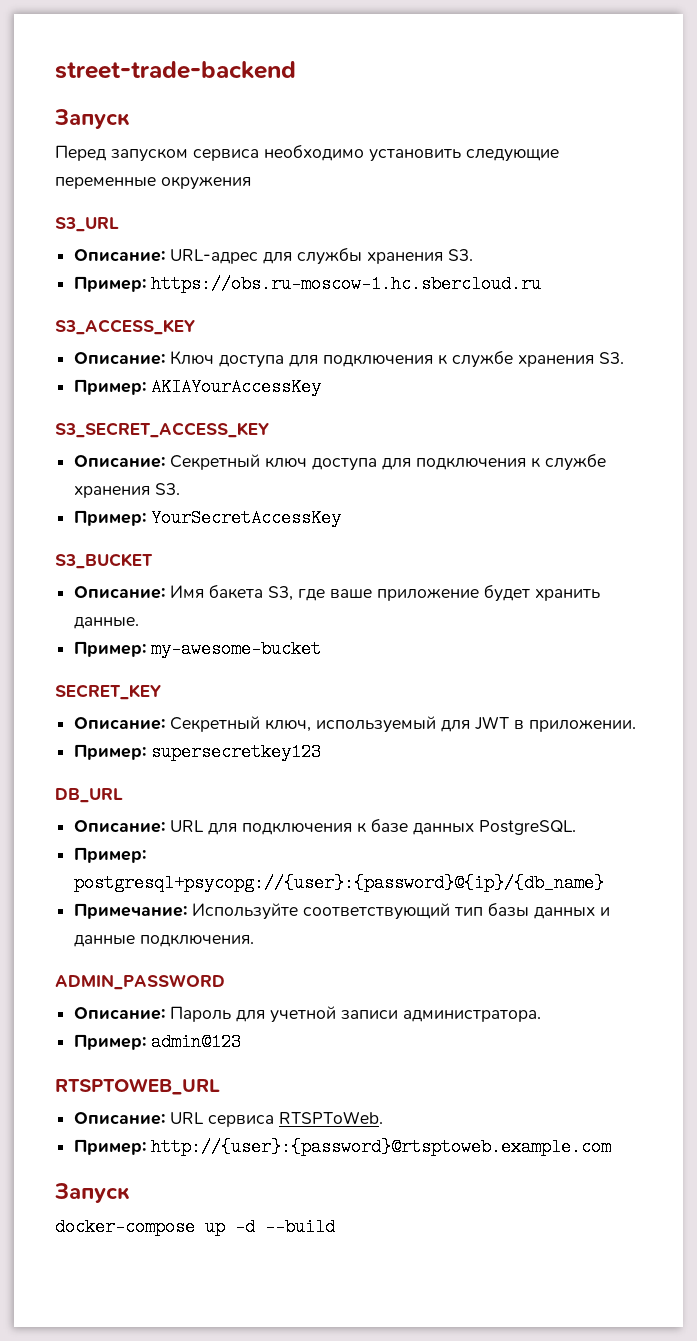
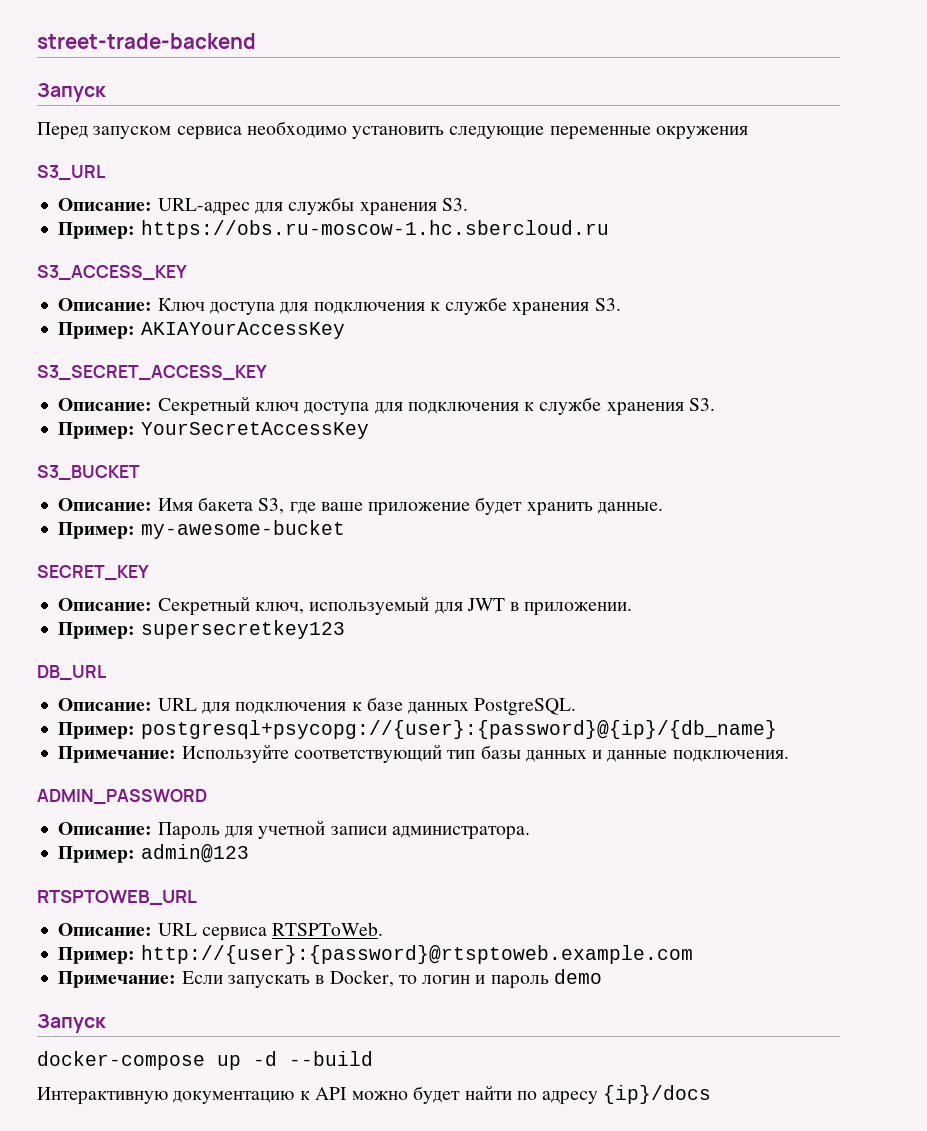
(612, 1147) none -> [58,969,602,989] // Примечание: Если запускать в Docker, то логин и пароль demo
(335, 1227) none -> [37,1085,712,1105] // Интерактивную документацию к API можно будет найти по адресу {ip}/docs

